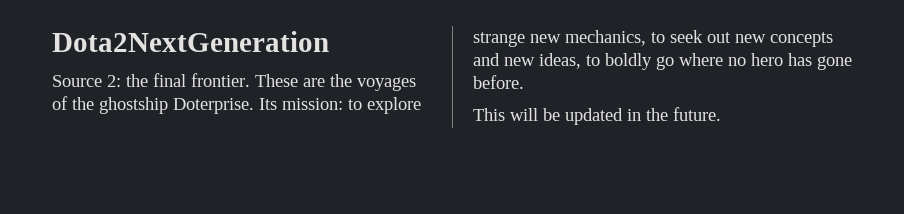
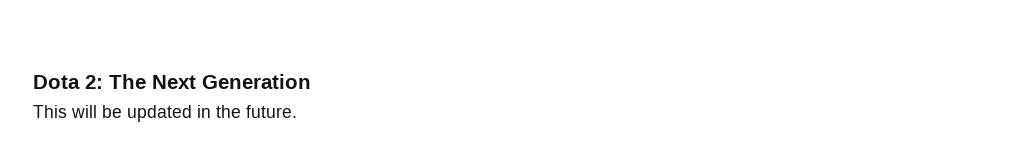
[52,31,329,52] [52,73,416,91] [52,96,421,114] [473,30,833,47] [473,53,852,70] [473,75,524,89] Dota2NextGeneration // Source 2: the final frontier. These are the voyages of the ghostship Doterprise. Its mission: to explore strange new mechanics, to seek out new concepts and new ideas, to boldly go where no hero has gone before. -> [33,74,311,89] Dota 2: The Next Generation

